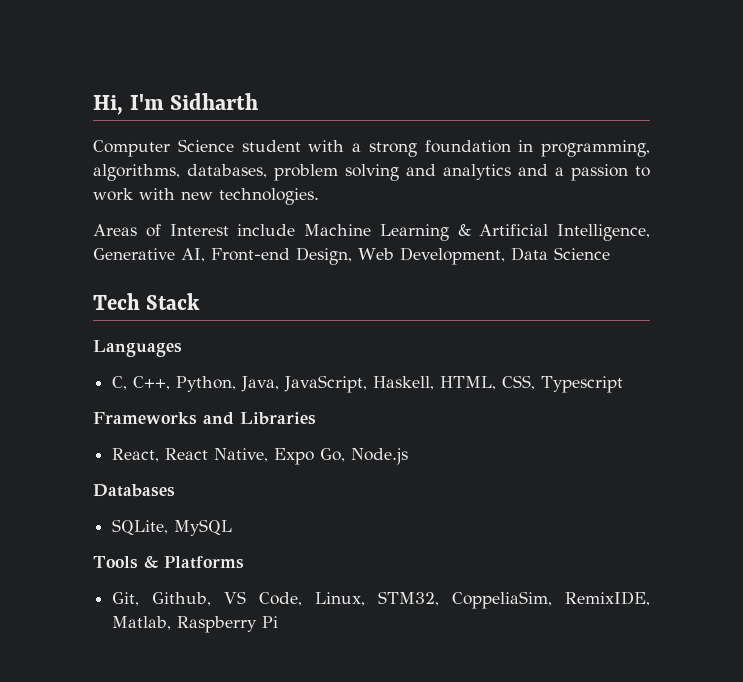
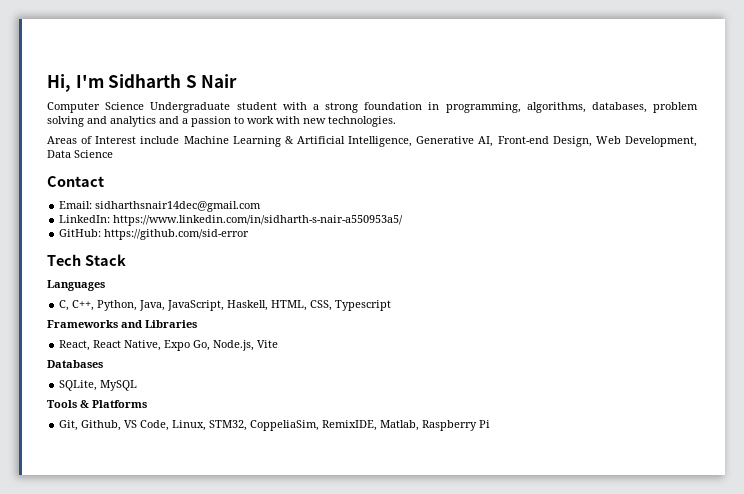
(259, 101) none -> [185,74,238,88] S Nair
(234, 145) none -> [150,102,231,113] Undergraduate
(610, 253) none -> [47,176,104,187] [59,201,262,212] [59,215,404,226] [59,229,250,240] // Contact // Email: sidharthsnair14dec@gmail.com // LinkedIn: https://www.linkedin.com/in/sidharth-s-nair-a550953a5/ // GitHub: https://github.com/sid-error
[351,448,409,465] Node.js -> [213,340,279,351] Node.js, Vite

